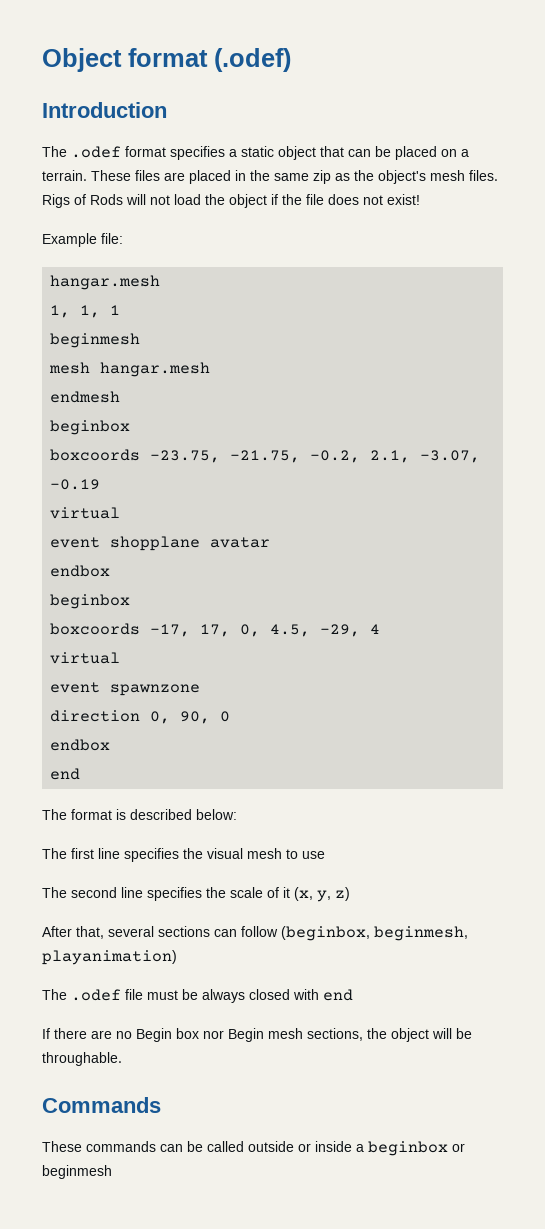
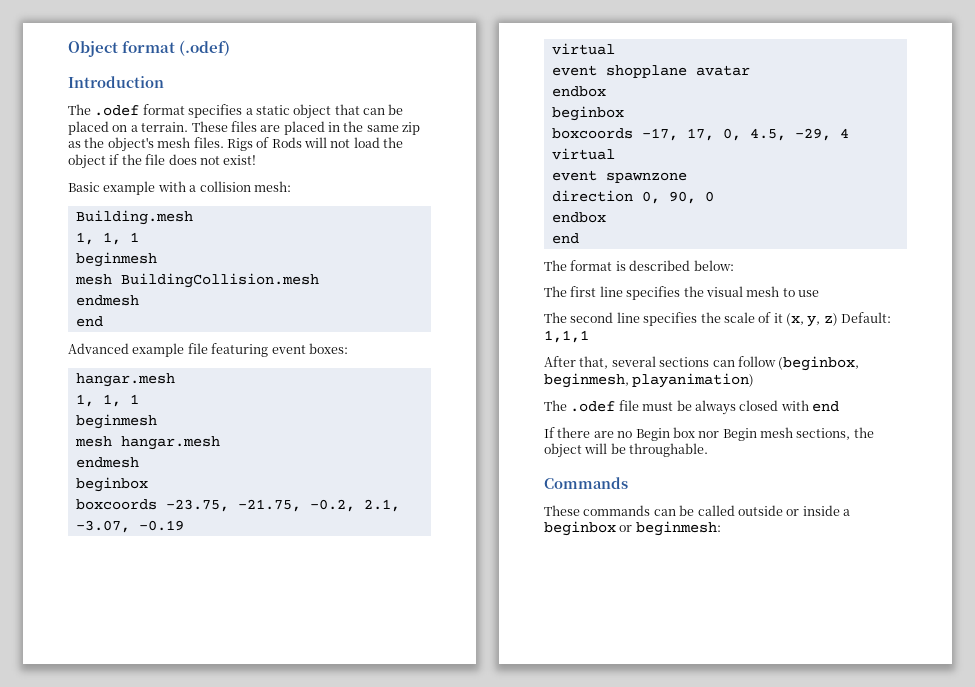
[42,233,123,247] Example file: -> [68,181,291,195] [75,210,193,225] [75,232,139,245] [75,252,157,267] [74,273,319,288] [75,295,139,306] [75,316,103,327] [68,343,348,357] Basic example with a collision mesh: // Building.mesh // 1, 1, 1 // beginmesh // mesh BuildingCollision.mesh // endmesh // end // Advanced example file featuring event boxes:
(350, 894) none -> [841,312,892,323] [544,330,589,343] Default: 1,1,1
[42,1165,112,1179] beginmesh -> [635,521,721,536] beginmesh:

